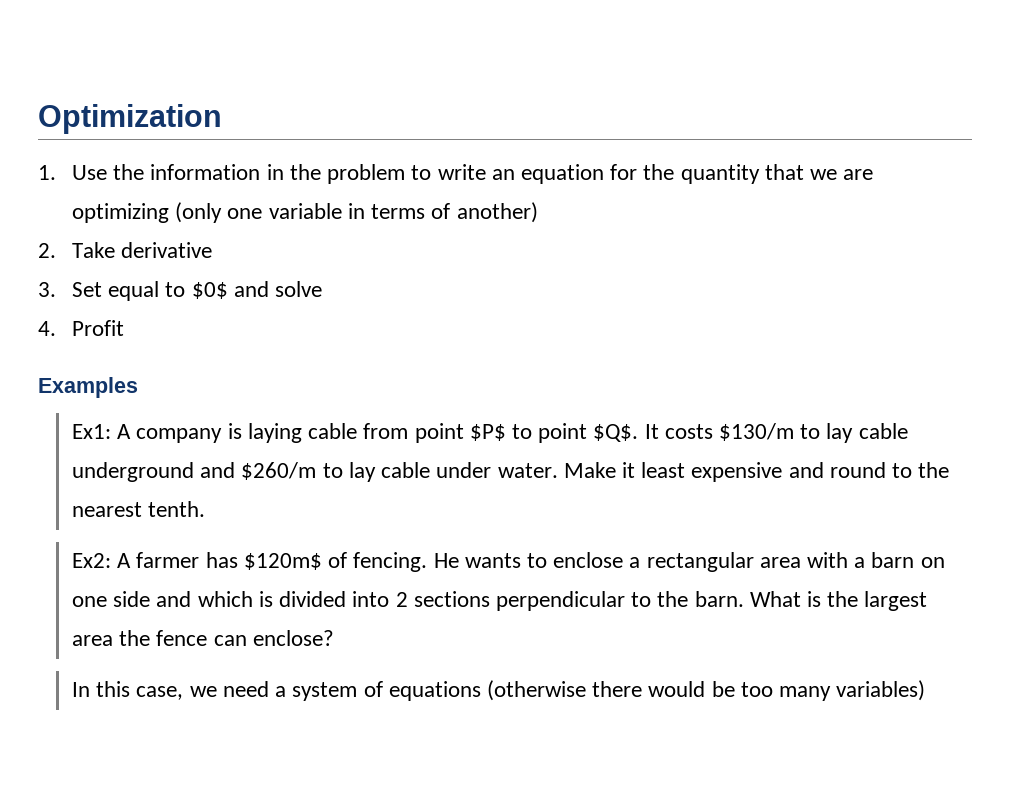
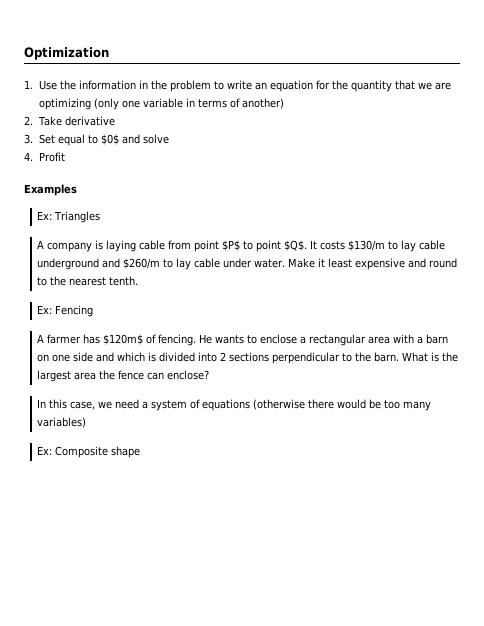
[72,424,112,439] Ex1: -> [37,211,101,223] Ex: Triangles //
[72,553,112,568] Ex2: -> [37,305,94,317] Ex: Fencing //
(926, 690) none -> [37,446,141,458] // Ex: Composite shape

